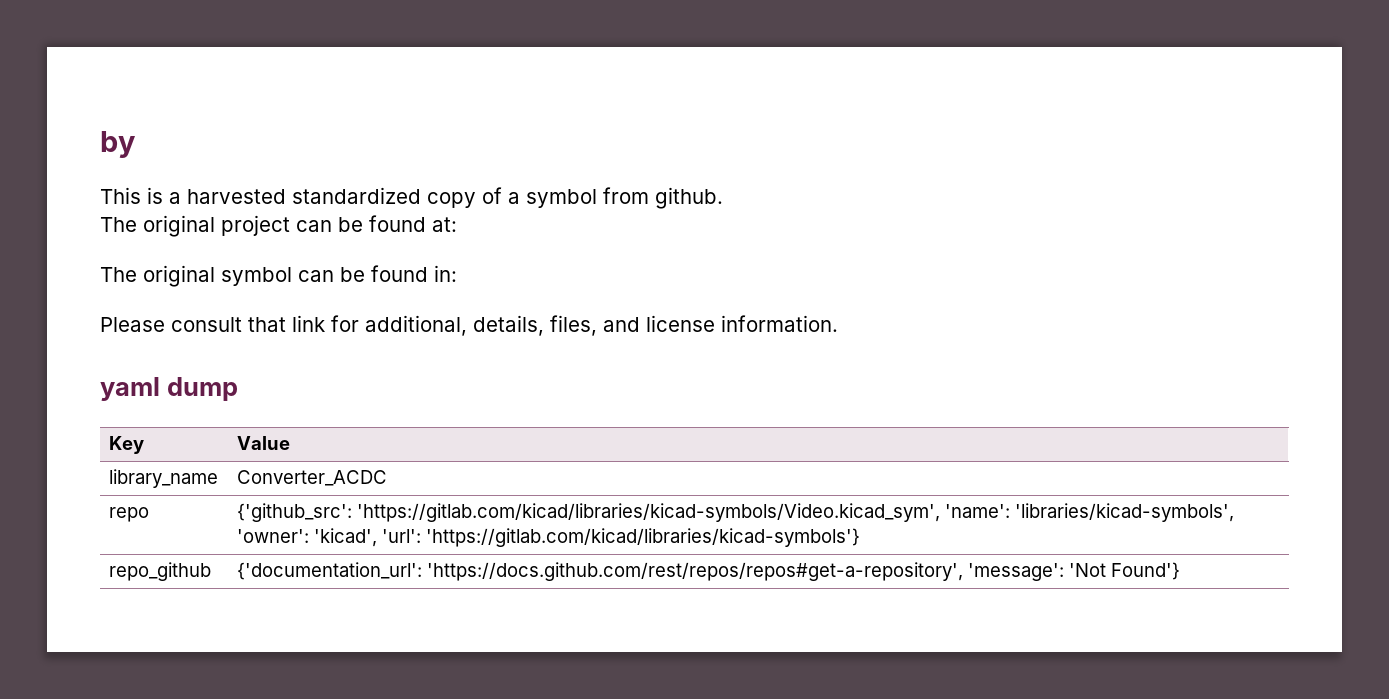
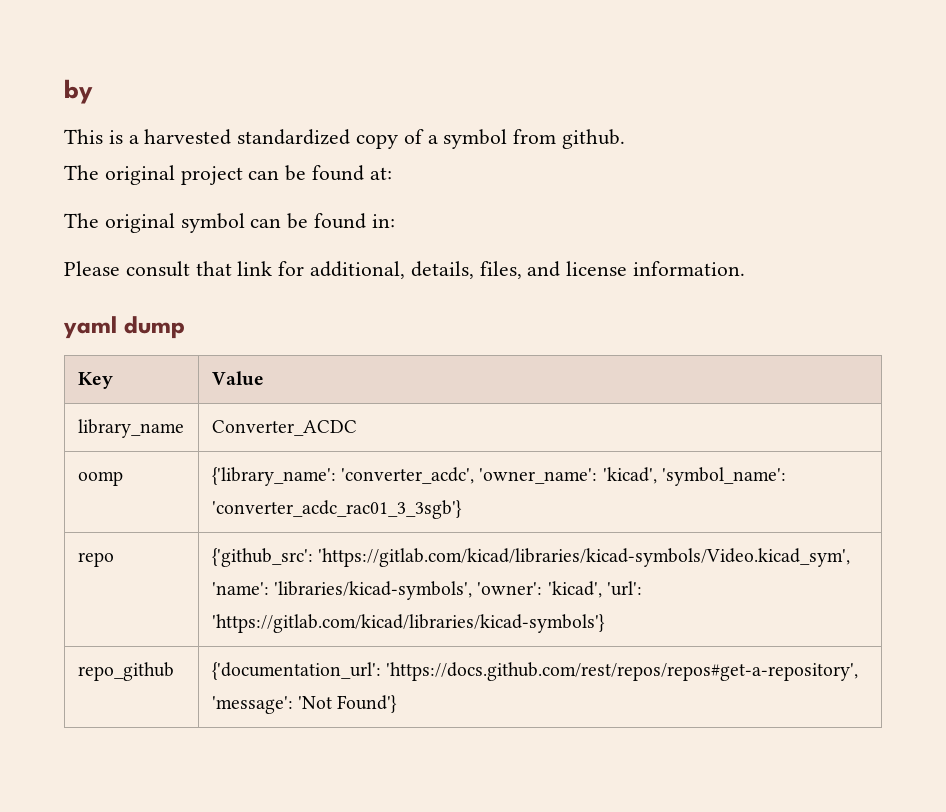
(388, 478) none -> [77,471,123,486] [211,467,786,486] [211,500,462,519] // oomp | {'library_name': 'converter_acdc', 'owner_name': 'kicad', 'symbol_name': 'converter_acdc_rac01_3_3sgb'}

